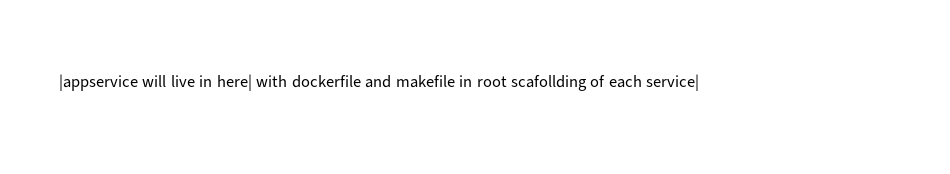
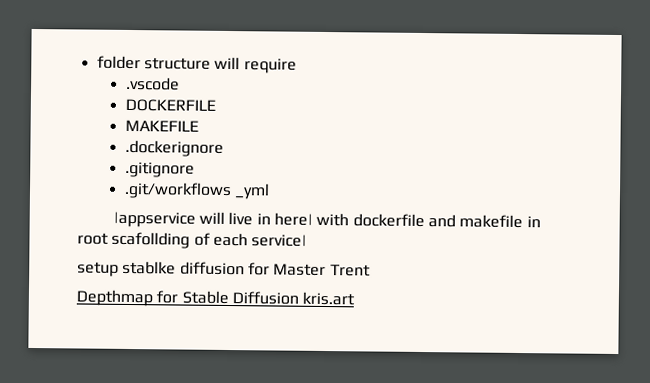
(59, 82) none -> [96,55,297,74] [125,76,180,91] [124,98,216,112] [124,119,199,132] [124,139,224,157] [124,161,195,178] [123,181,270,200] folder structure will require // .vscode // DOCKERFILE // MAKEFILE // .dockerignore // .gitignore // .git/workflows _yml //
(700, 82) none -> [77,260,371,277] [76,289,356,307] // setup stablke diffusion for Master Trent // Depthmap for Stable Diffusion kris.art

